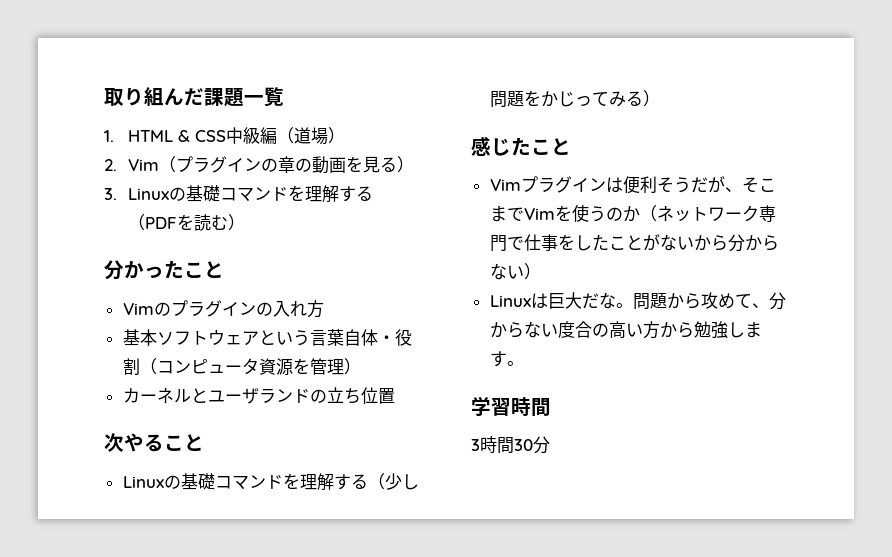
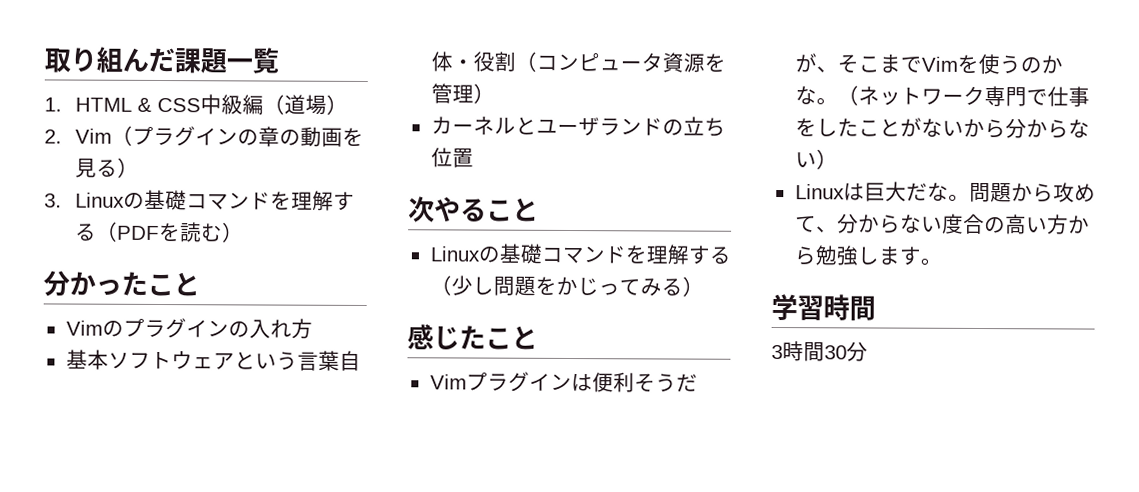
(640, 214) none -> [794,86,838,106] な。

